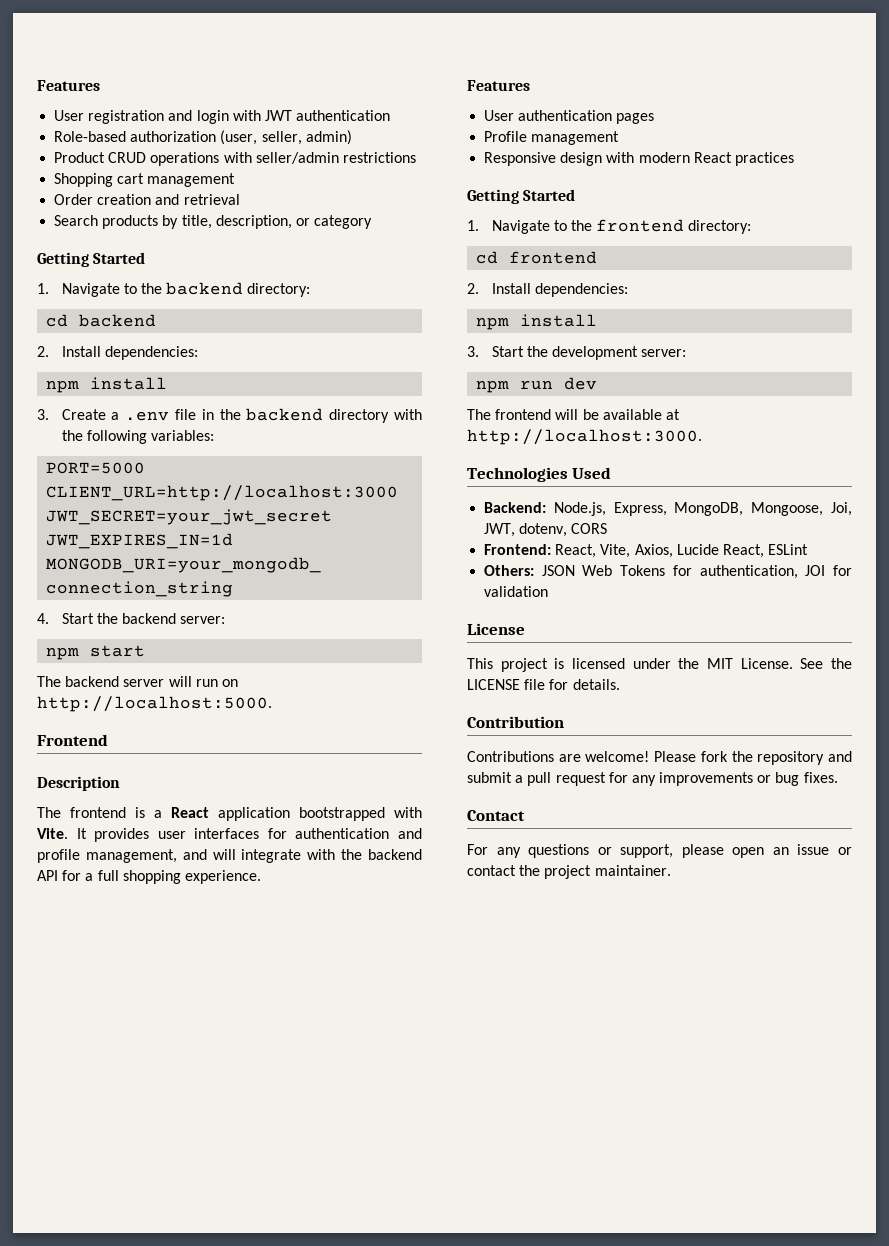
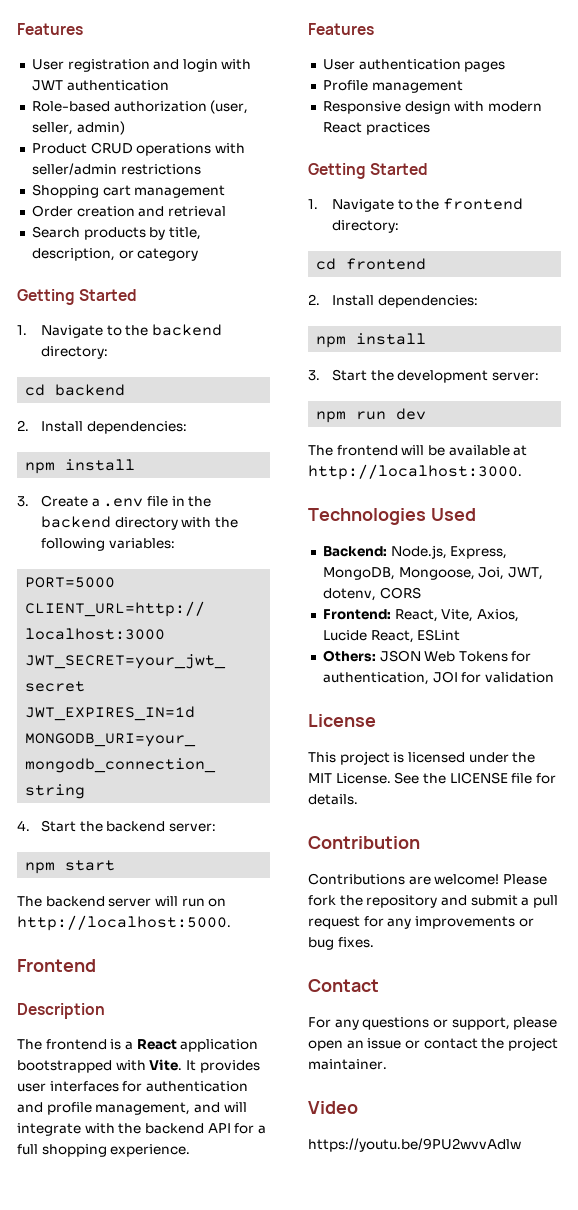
(671, 870) none -> [308,1101,358,1114] [308,1138,521,1152] // Video // https://youtu.be/9PU2wvvAdlw

